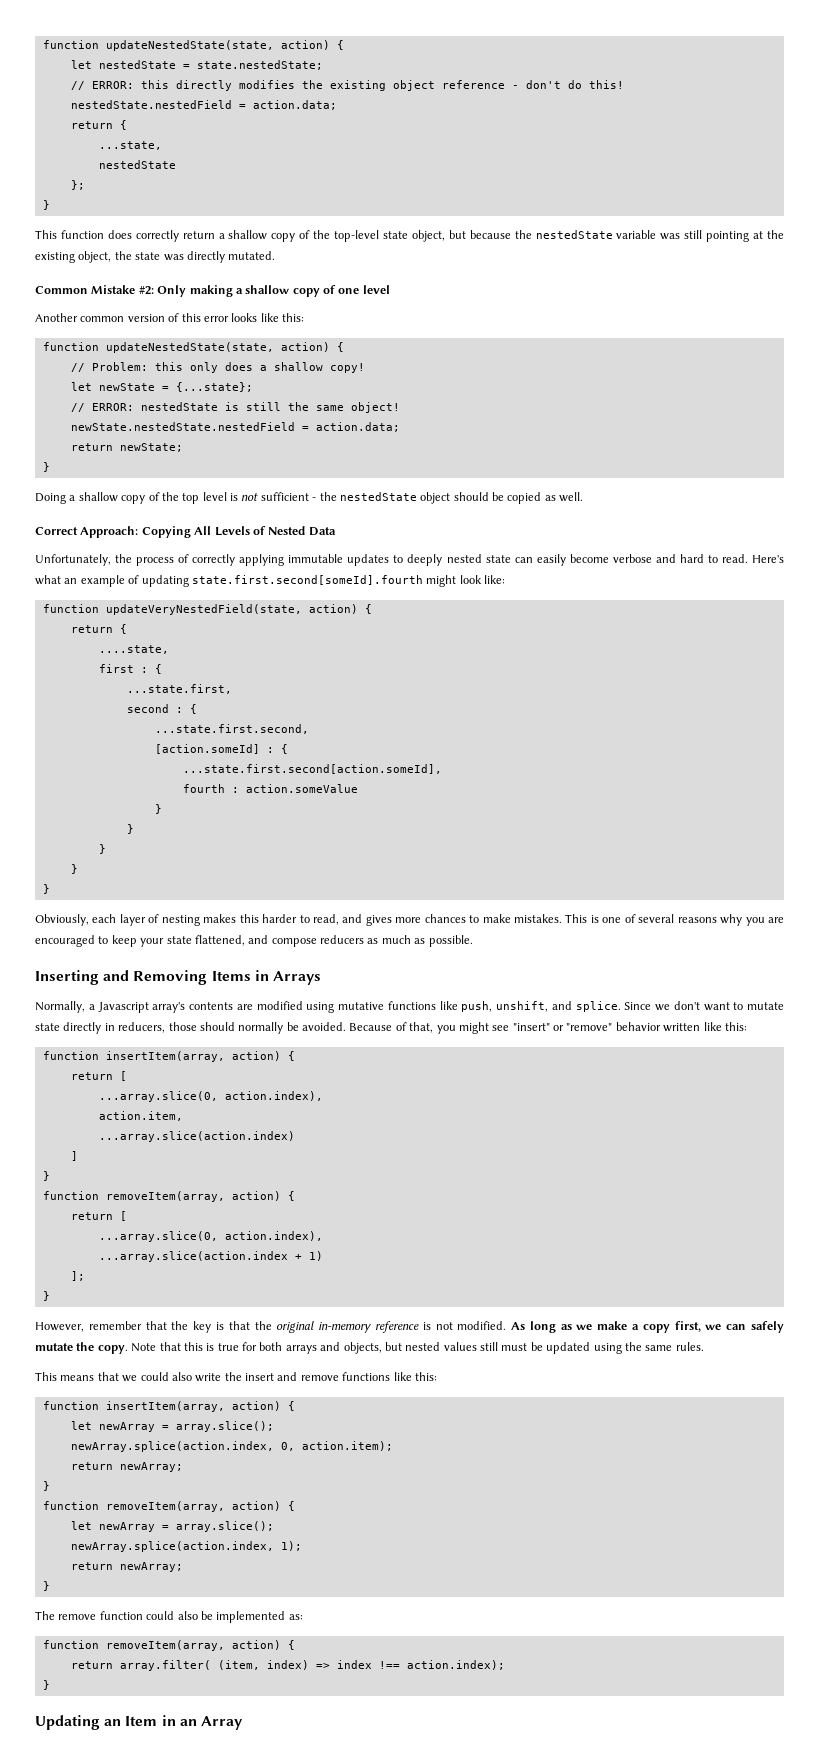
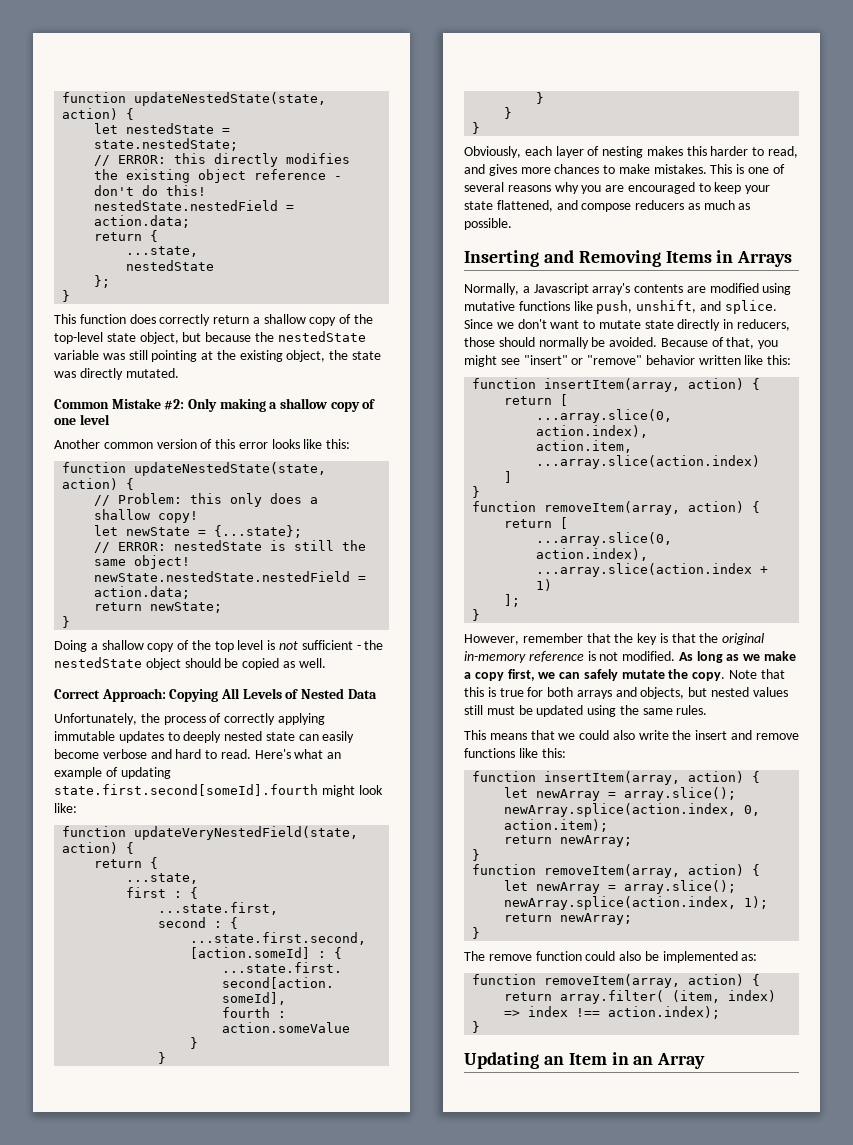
[98,645,169,654] ....state, -> [126,873,199,884] ...state,

